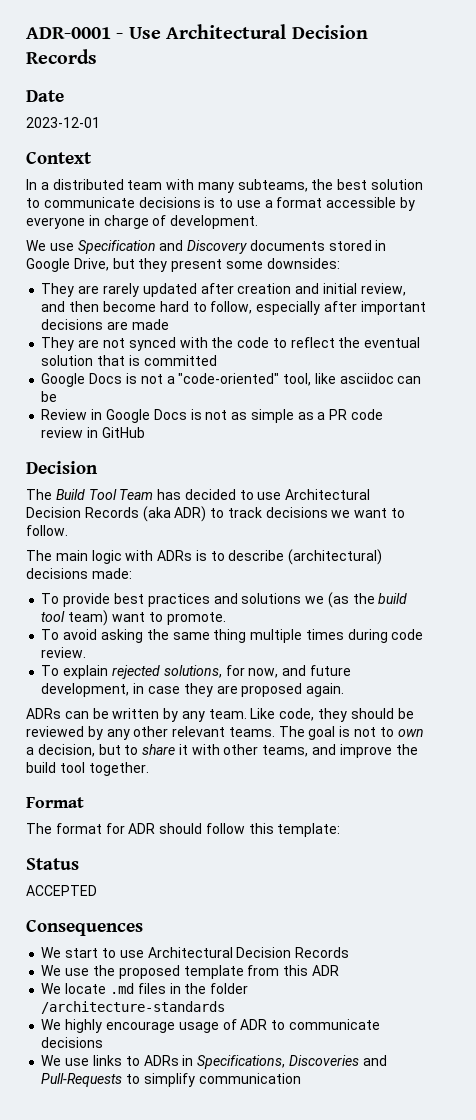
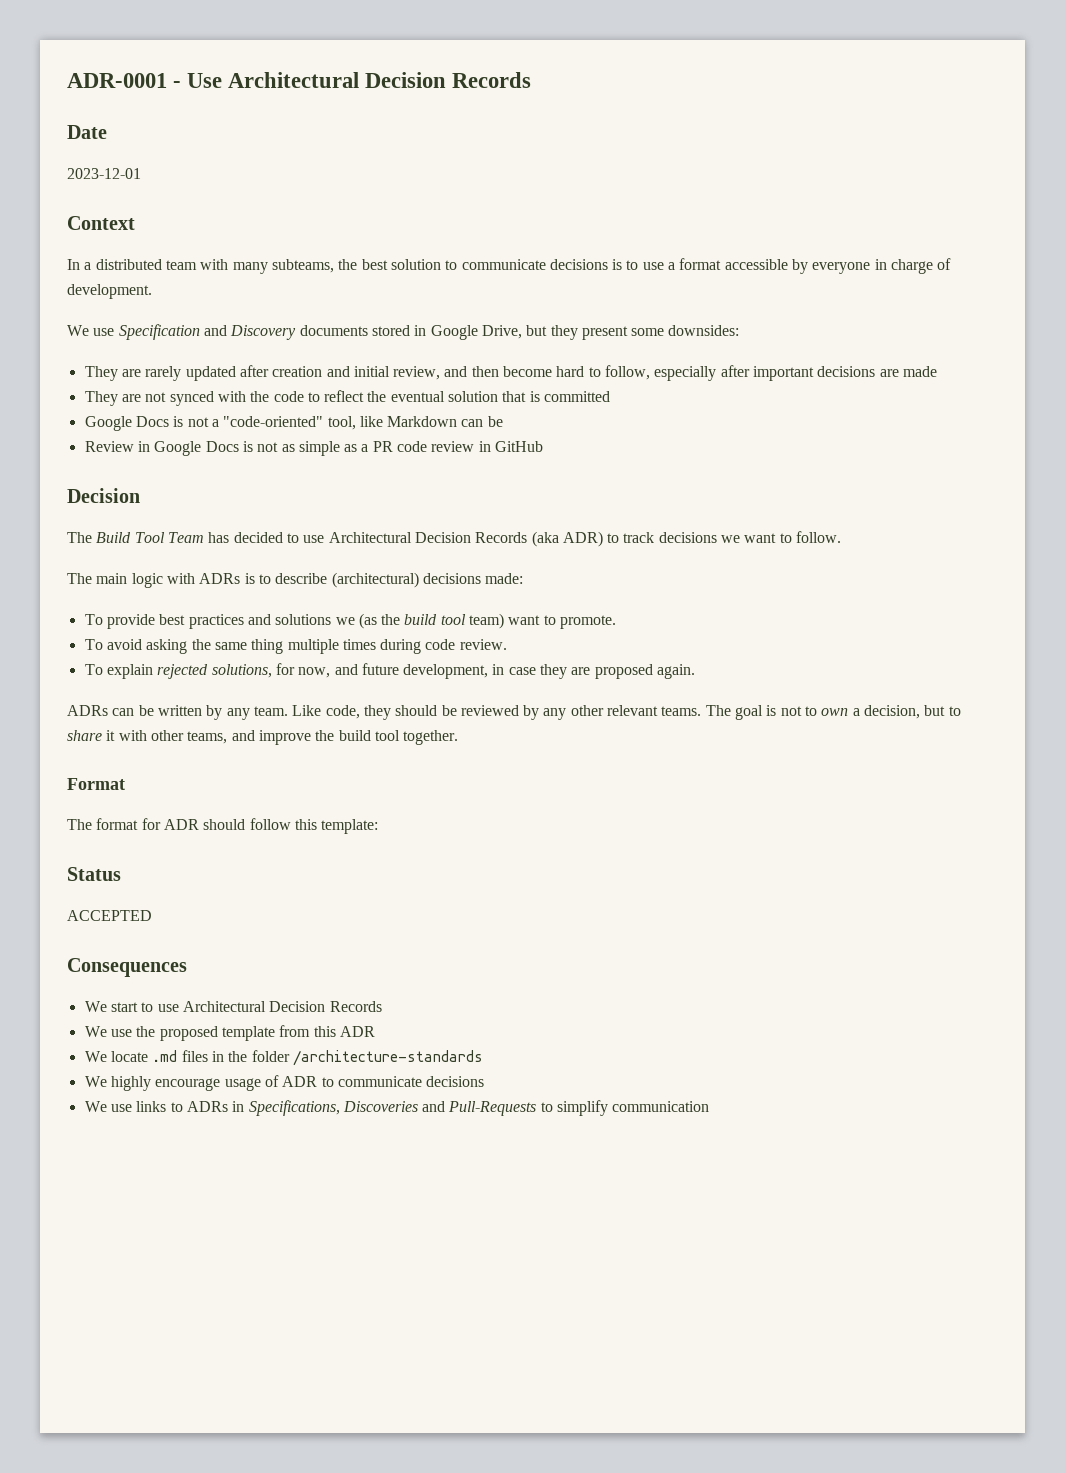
[339,373,394,384] asciidoc -> [387,416,458,427] Markdown

